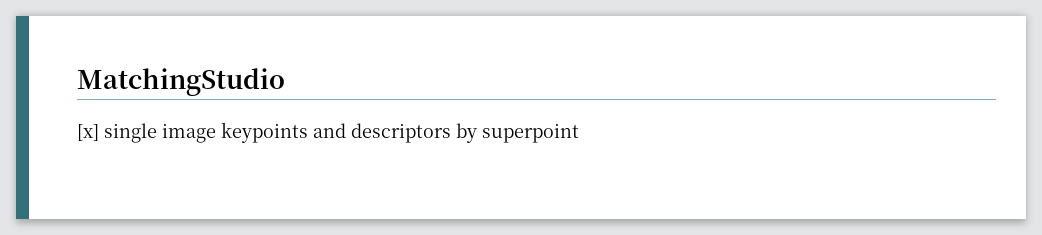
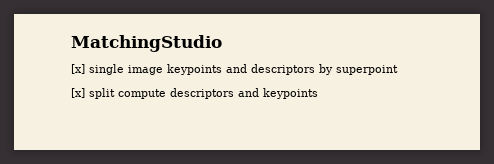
(579, 133) none -> [71,88,318,99] // [x] split compute descriptors and keypoints

